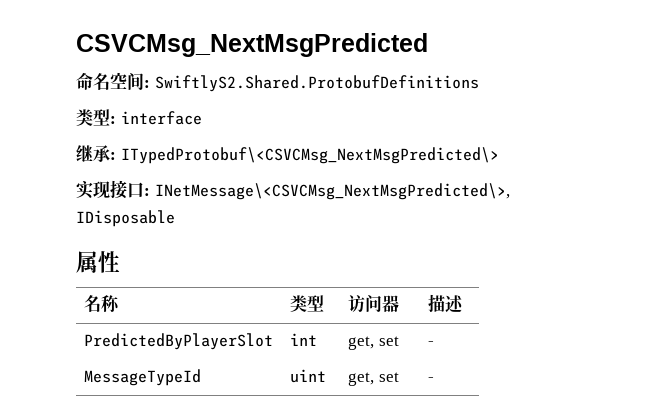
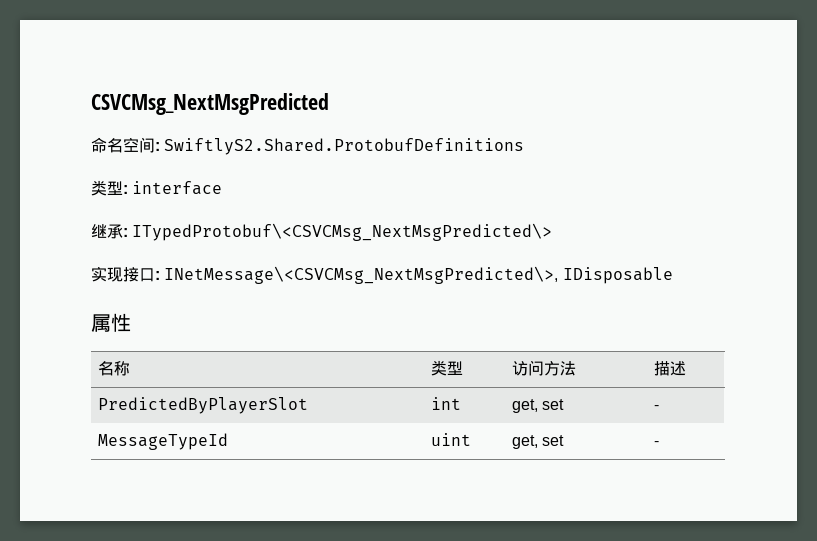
[382,295,400,312] 器 -> [543,361,576,376] 方法

